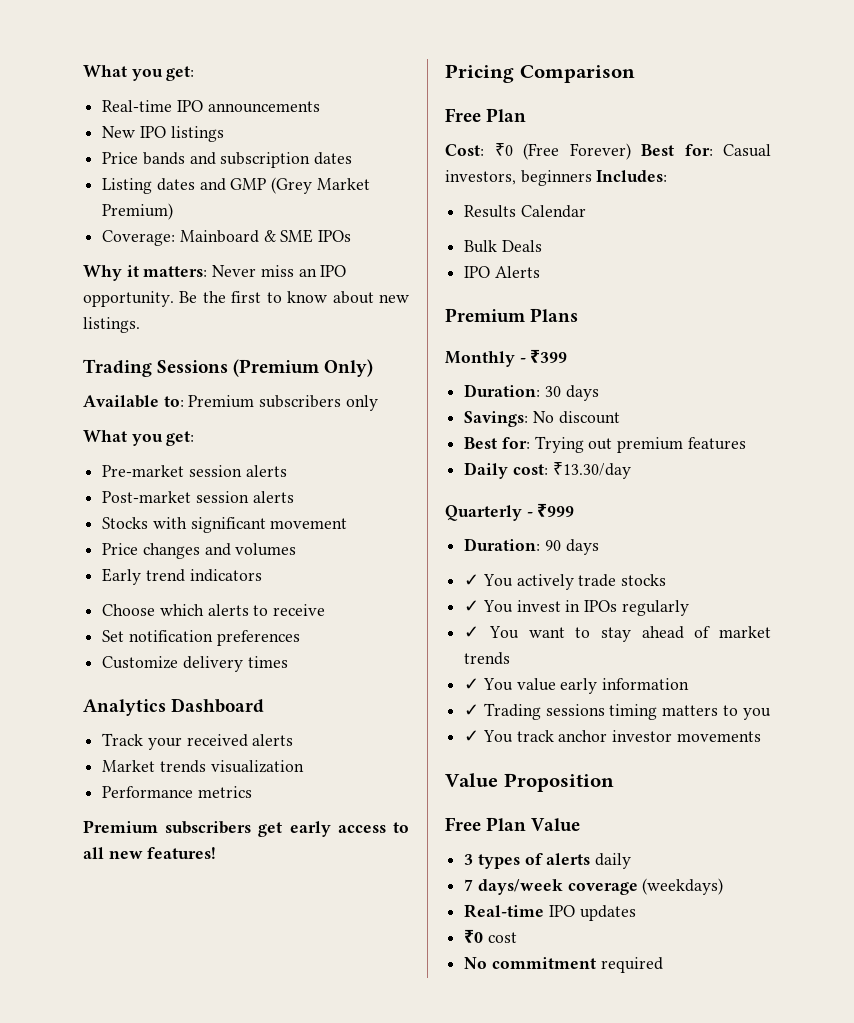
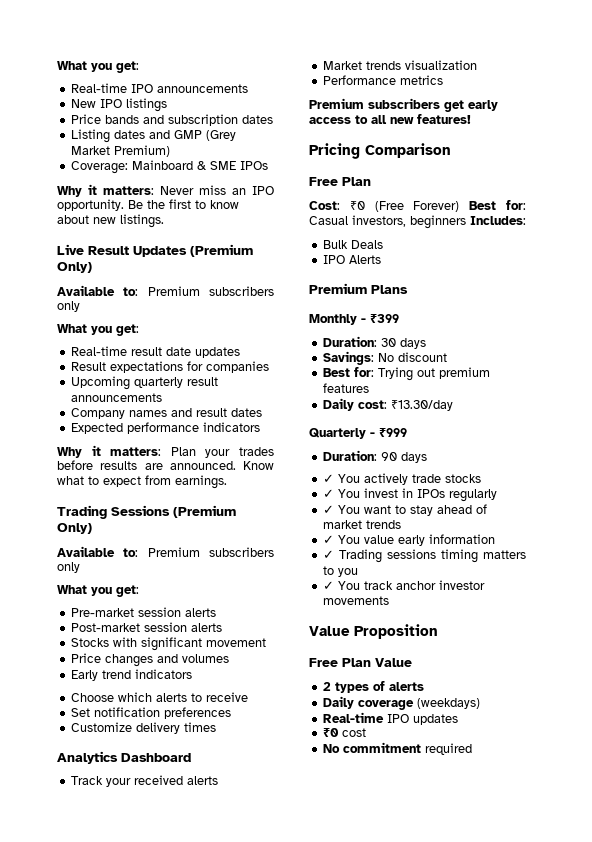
(140, 325) none -> [57,244,253,257] [57,262,92,273] [57,285,274,296] [57,301,80,312] [57,324,139,336] [70,346,240,358] [70,361,269,373] [70,376,218,390] [70,393,162,402] [70,408,262,419] [70,422,260,434] [57,445,274,458] [57,460,274,470] [57,475,227,489] // Live Result Updates (Premium Only) // Available to: Premium subscribers only // What you get: // Real-time result date updates // Result expectations for companies // Upcoming quarterly result announcements // Company names and result dates // Expected performance indicators // Why it matters: Plan your trades before results are announced. Know what to expect from earnings.
[464,205,586,218] // Results Calendar -> (526, 220) none
[464,854,474,865] 3 -> [322,682,331,691] 2
[595,853,632,869] [464,879,563,895] daily // 7 days/week -> [322,696,354,709] // Daily

